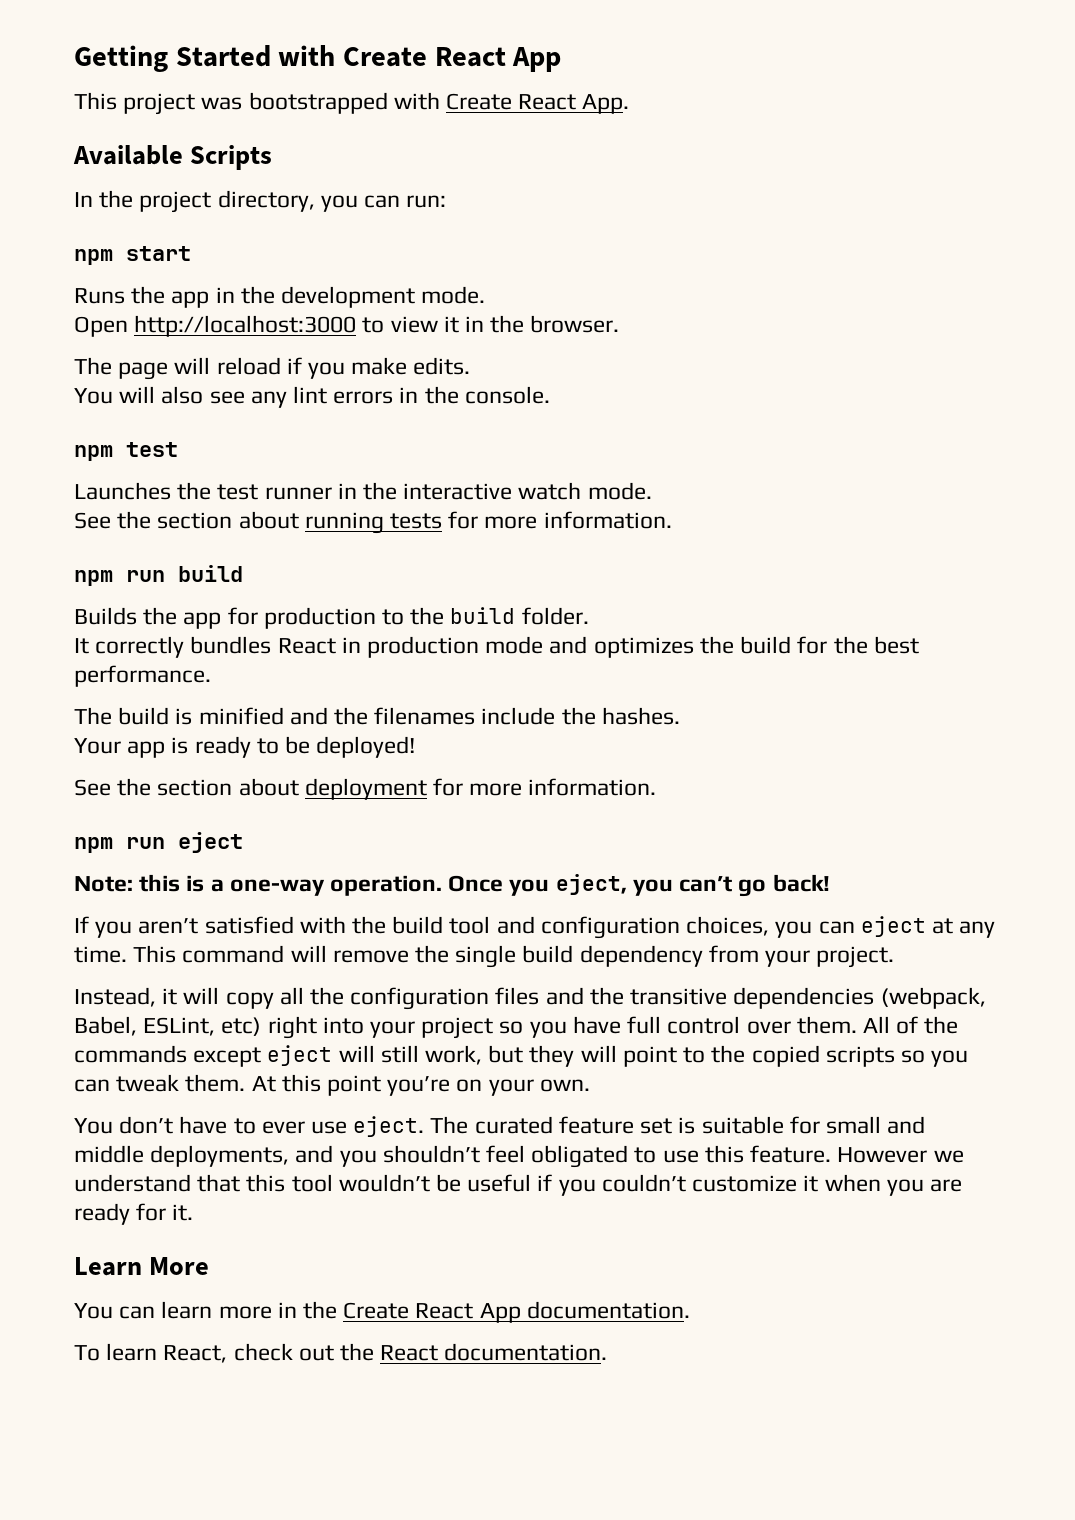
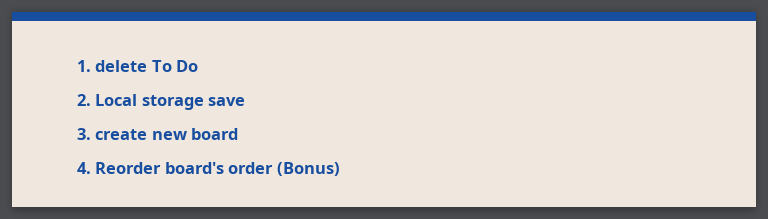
[74,45,562,72] [74,92,630,115] [73,145,273,170] [74,190,447,213] [74,246,191,265] [74,286,486,308] [74,315,620,337] [74,357,471,380] [74,386,550,408] [74,442,178,461] [74,482,652,500] [74,511,672,534] [74,565,243,586] [74,607,589,629] [74,636,919,658] [74,665,211,687] [74,707,680,725] [74,736,416,758] [74,778,657,800] [74,832,243,853] [74,874,830,897] [74,916,996,939] [74,945,895,968] [74,987,986,1010] [74,1016,959,1039] [74,1045,969,1067] [74,1074,590,1096] [74,1116,926,1137] [74,1145,964,1168] [74,1174,962,1196] [74,1203,194,1225] [74,1257,210,1276] [74,1301,690,1323] [74,1343,608,1363] Getting Started with Create React App // This project was bootstrapped with Create React App. // Available Scripts // In the project directory, you can run: // npm start // Runs the app in the development mode. // Open http://localhost:3000 to view it in the browser. // The page will reload if you make edits. // You will also see any lint errors in the console. // npm test // Launches the test runner in the interactive watch mode. // See the section about running tests for more information. // npm run build // Builds the app for production to the build folder. // It correctly bundles React in production mode and optimizes the build for the best performance. // The build is minified and the filenames include the hashes. // Your app is ready to be deployed! // See the section about deployment for more information. // npm run eject // Note: this is a one-way operation. Once you eject, you can’t go back! // If you aren’t satisfied with the build tool and configuration choices, you can eject at any time. This command will remove the single build dependency from your project. // Instead, it will copy all the configuration files and the transitive dependencies (webpack, Babel, ESLint, etc) right into your project so you have full control over them. All of the commands except eject will still work, but they will point to the copied scripts so you can tweak them. At this point you’re on your own. // You don’t have to ever use eject. The curated feature set is suitable for small and middle deployments, and you shouldn’t feel obligated to use this feature. However we understand that this tool wouldn’t be useful if you couldn’t customize it when you are ready for it. // Learn More // You can learn more in the Create React App documentation. // To learn React, check out the React documentation. -> [77,60,199,72] [77,94,246,110] [77,128,239,140] [77,162,340,176] 1. delete To Do // 2. Local storage save // 3. create new board // 4. Reorder board's order (Bonus)

